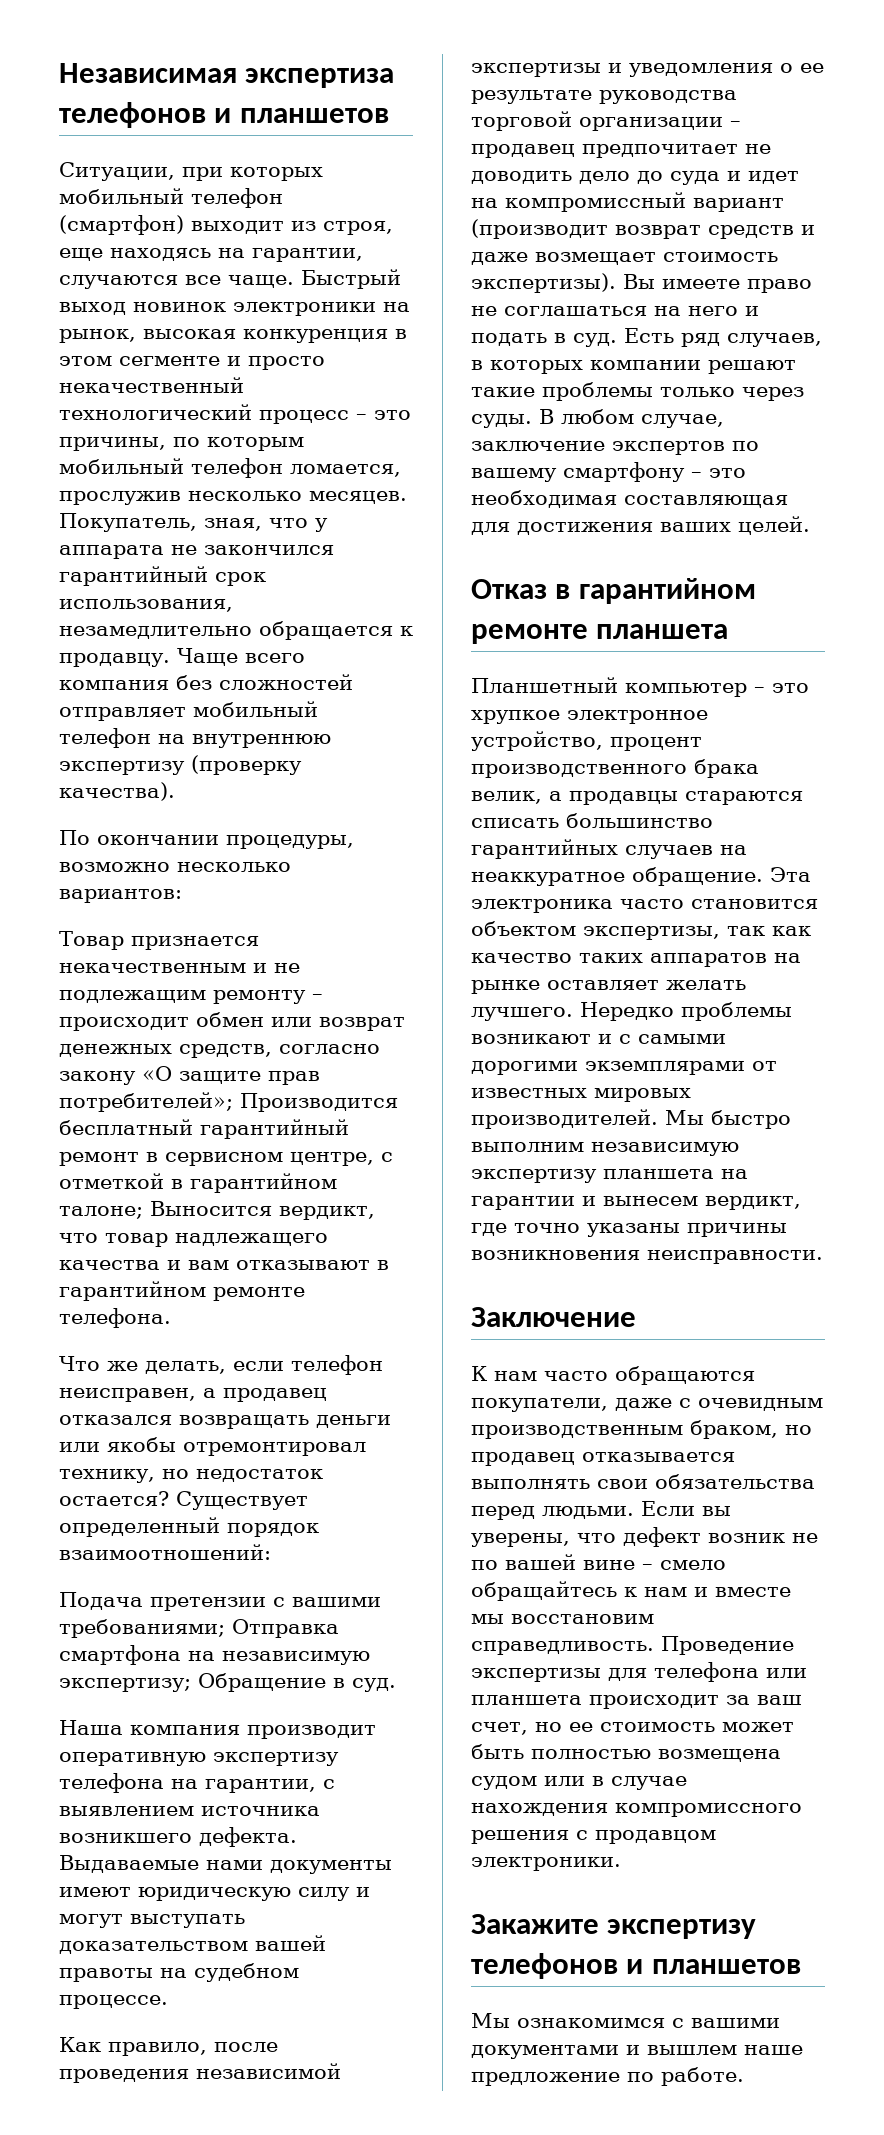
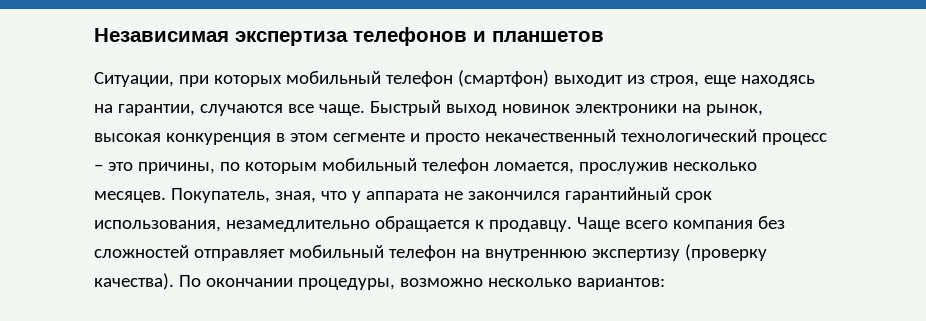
(175, 791) // -> (174, 281) none
[59,931,259,950] [59,963,300,973] [59,990,323,1004] [59,1012,405,1031] [59,1044,380,1058] [59,1066,320,1085] [59,1092,398,1112] [59,1119,349,1139] [59,1152,393,1166] [59,1173,337,1193] [59,1201,375,1220] [59,1233,328,1247] [59,1260,389,1270] [59,1281,305,1301] [59,1308,171,1328] [59,1355,383,1375] [59,1388,327,1402] [59,1415,391,1429] [59,1437,366,1456] [59,1469,323,1483] [59,1491,308,1510] [59,1517,319,1537] [59,1544,271,1560] [59,1592,381,1611] [59,1619,339,1638] [59,1645,370,1665] [59,1673,396,1692] [59,1720,376,1739] [59,1752,339,1766] [59,1773,335,1793] [59,1806,320,1816] [59,1827,297,1847] [59,1855,392,1874] [59,1887,370,1901] [59,1914,245,1928] [59,1935,326,1954] [59,1963,299,1982] [59,1995,168,2009] [59,2037,278,2056] [59,2063,341,2083] [471,63,824,77] [471,90,737,104] [471,111,741,131] [471,144,771,158] [471,171,799,185] [471,192,784,212] [471,219,815,239] [471,252,778,265] [471,273,812,293] [471,306,759,316] [471,328,822,347] [471,360,796,374] [471,382,804,401] [471,409,724,428] [471,441,759,455] [471,462,746,482] [471,490,788,508] [471,516,810,535] [471,578,756,604] [471,624,729,644] [471,677,809,697] [471,710,708,724] [471,731,702,751] [471,759,759,778] [471,791,803,805] [471,813,713,828] [471,839,747,859] [471,867,811,886] [471,899,818,913] [471,921,811,940] [471,953,801,967] [471,980,746,994] [471,1002,792,1021] [471,1034,726,1044] [471,1061,777,1075] [471,1088,691,1102] [471,1109,791,1129] [471,1142,739,1156] [471,1169,748,1183] [471,1196,801,1210] [471,1223,787,1237] [471,1250,823,1264] [471,1307,636,1327] [471,1366,755,1385] [471,1398,823,1412] [471,1420,812,1439] [471,1452,735,1466] [471,1474,815,1489] [471,1501,731,1520] [471,1527,818,1547] [471,1554,726,1570] [471,1581,791,1601] [471,1614,654,1624] [471,1636,794,1655] [471,1662,807,1682] [471,1695,802,1709] [471,1722,794,1735] [471,1744,781,1762] [471,1776,687,1790] [471,1803,802,1817] [471,1830,716,1844] [471,1857,621,1871] [471,1914,757,1939] [471,1953,801,1979] [471,2013,780,2028] [471,2045,803,2059] [471,2067,744,2086] // Товар признается некачественным и не подлежащим ремонту – происходит обмен или возврат денежных средств, согласно закону «О защите прав потребителей»; Производится бесплатный гарантийный ремонт в сервисном центре, с отметкой в гарантийном талоне; Выносится вердикт, что товар надлежащего качества и вам отказывают в гарантийном ремонте телефона. // Что же делать, если телефон неисправен, а продавец отказался возвращать деньги или якобы отремонтировал технику, но недостаток остается? Существует определенный порядок взаимоотношений: // Подача претензии с вашими требованиями; Отправка смартфона на независимую экспертизу; Обращение в суд. // Наша компания производит оперативную экспертизу телефона на гарантии, с выявлением источника возникшего дефекта. Выдаваемые нами документы имеют юридическую силу и могут выступать доказательством вашей правоты на судебном процессе. // Как правило, после проведения независимой экспертизы и уведомления о ее результате руководства торговой организации – продавец предпочитает не доводить дело до суда и идет на компромиссный вариант (производит возврат средств и даже возмещает стоимость экспертизы). Вы имеете право не соглашаться на него и подать в суд. Есть ряд случаев, в которых компании решают такие проблемы только через суды. В любом случае, заключение экспертов по вашему смартфону – это необходимая составляющая для достижения ваших целей. // Отказ в гарантийном ремонте планшета // Планшетный компьютер – это хрупкое электронное устройство, процент производственного брака велик, а продавцы стараются списать большинство гарантийных случаев на неаккуратное обращение. Эта электроника часто становится объектом экспертизы, так как качество таких аппаратов на рынке оставляет желать лучшего. Нередко проблемы возникают и с самыми дорогими экземплярами от известных мировых производителей. Мы быстро выполним независимую экспертизу планшета на гарантии и вынесем вердикт, где точно указаны причины возникновения неисправности. // Заключение // К нам часто обращаются покупатели, даже с очевидным производственным браком, но продавец отказывается выполнять свои обязательства перед людьми. Если вы уверены, что дефект возник не по вашей вине – смело обращайтесь к нам и вместе мы восстановим справедливость. Проведение экспертизы для телефона или планшета происходит за ваш счет, но ее стоимость может быть полностью возмещена судом или в случае нахождения компромиссного решения с продавцом электроники. // Закажите экспертизу телефонов и планшетов // Мы ознакомимся с вашими документами и вышлем наше предложение по работе. -> (665, 284) none

